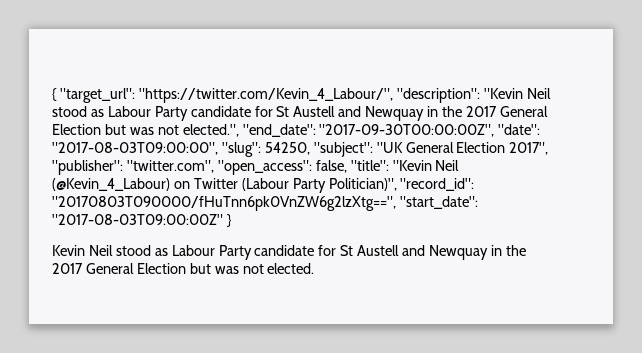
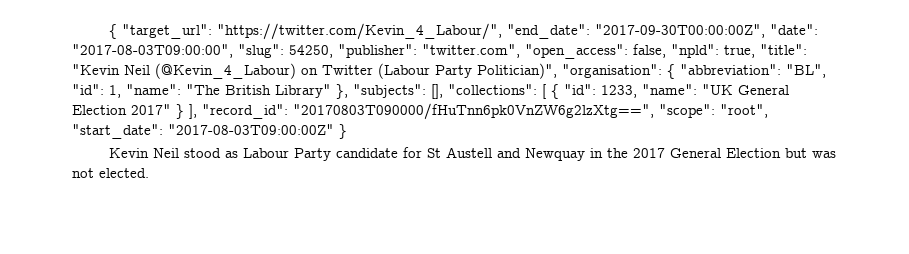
[396,88,551,103] [52,106,548,121] [52,124,239,137] "description": "Kevin Neil stood as Labour Party candidate for St Austell and Newquay in the 2017 General Election but was not elected.", -> (503, 31) none
[313,142,549,157] "subject": "UK General Election 2017", -> (333, 51) none
(347, 166) none -> [671,44,755,58] "npld": true,
[400,178,475,191] [52,196,396,211] "record_id": "20170803T090000/fHuTnn6pk0VnZW6g2lzXtg==", -> [562,64,826,79] [72,84,789,99] [72,103,768,120] "organisation": { "abbreviation": "BL", "id": 1, "name": "The British Library" }, "subjects": [], "collections": [ { "id": 1233, "name": "UK General Election 2017" } ], "record_id": "20170803T090000/fHuTnn6pk0VnZW6g2lzXtg==", "scope": "root",

